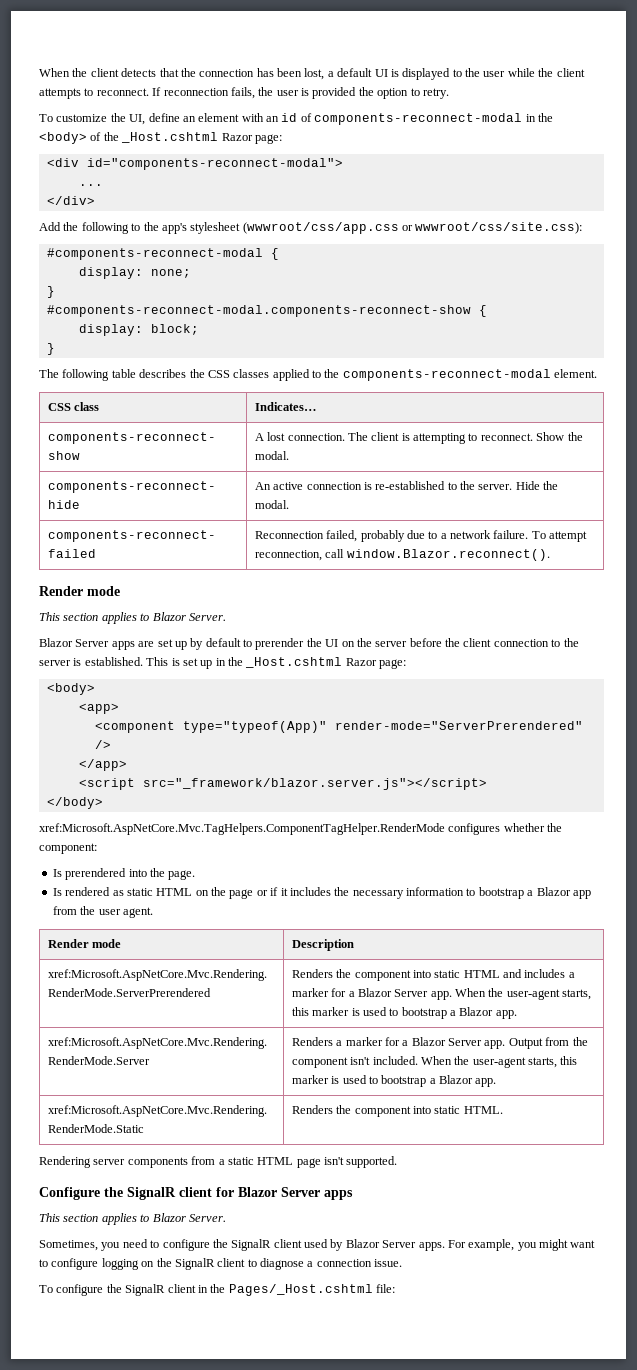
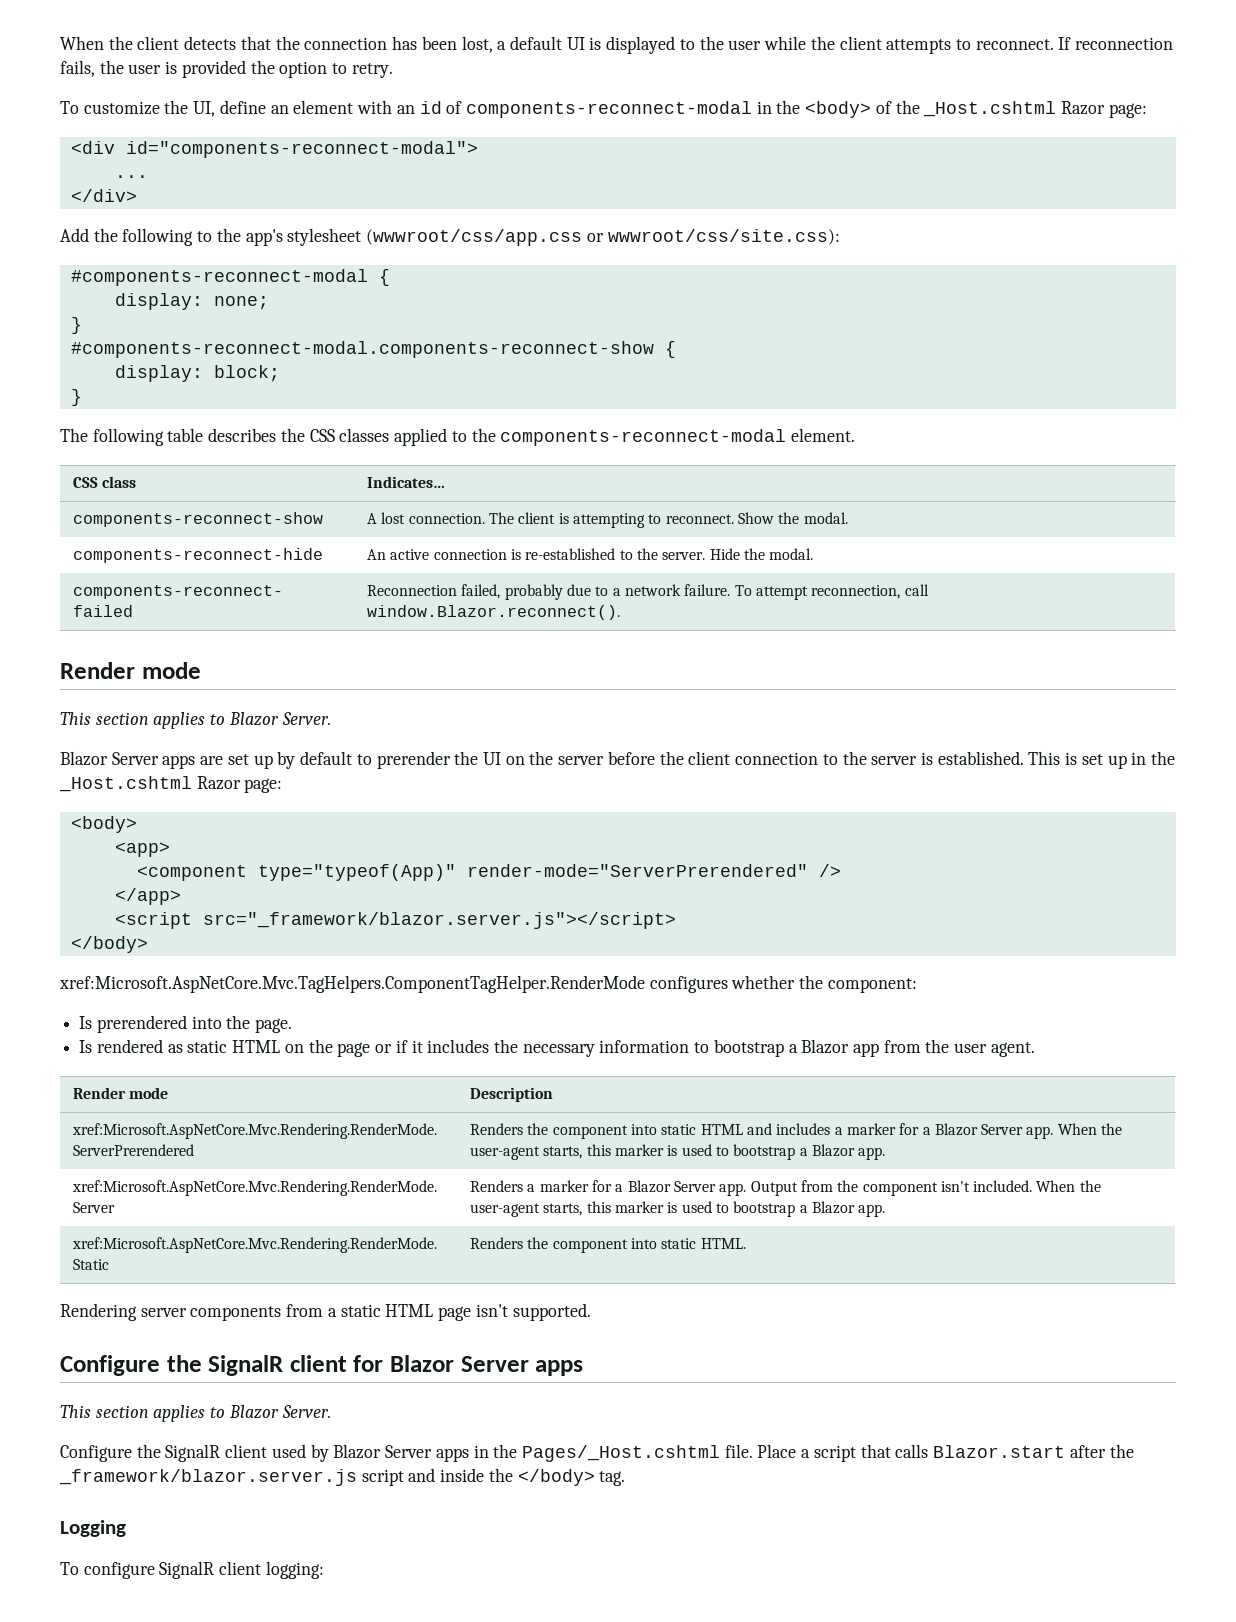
[39,1239,210,1251] Sometimes, you need to configure -> [60,1445,132,1462] Configure
[418,1239,596,1251] [39,1258,403,1270] apps. For example, you might want to configure logging on the SignalR client to diagnose a connection issue. -> [435,1444,1134,1462] [59,1468,626,1486] [60,1520,126,1537] apps in the Pages/_Host.cshtml file. Place a script that calls Blazor.start after the _framework/blazor.server.js script and inside the </body> tag. // Logging
[106,1284,395,1296] the SignalR client in the Pages/_Host.cshtml file: -> [159,1561,324,1579] SignalR client logging:

